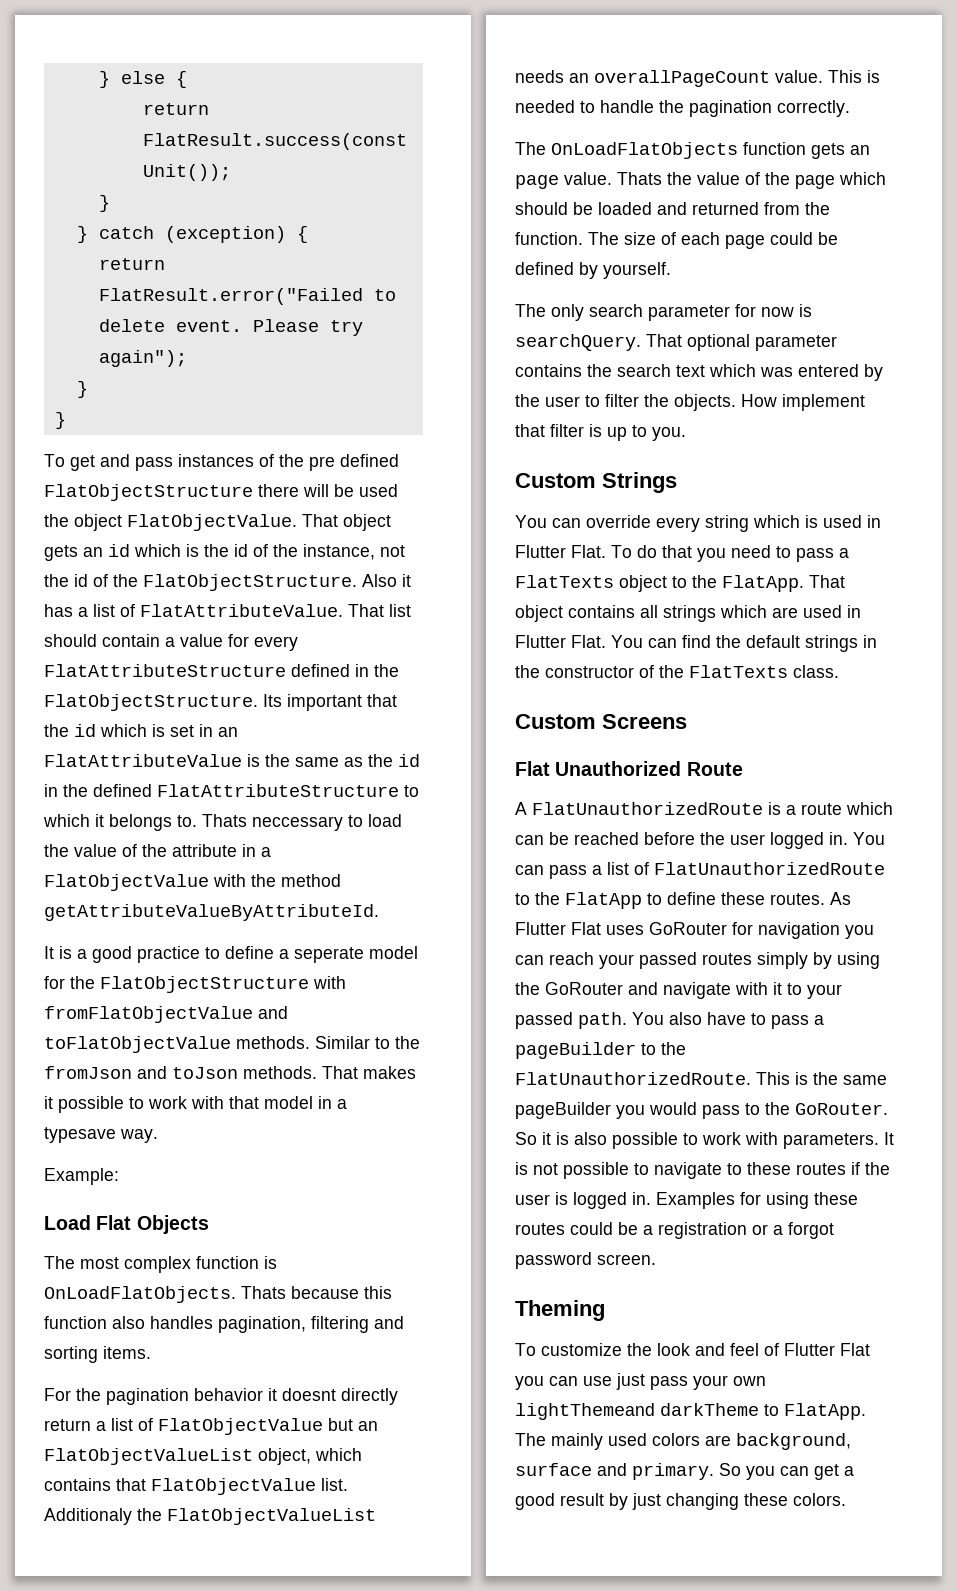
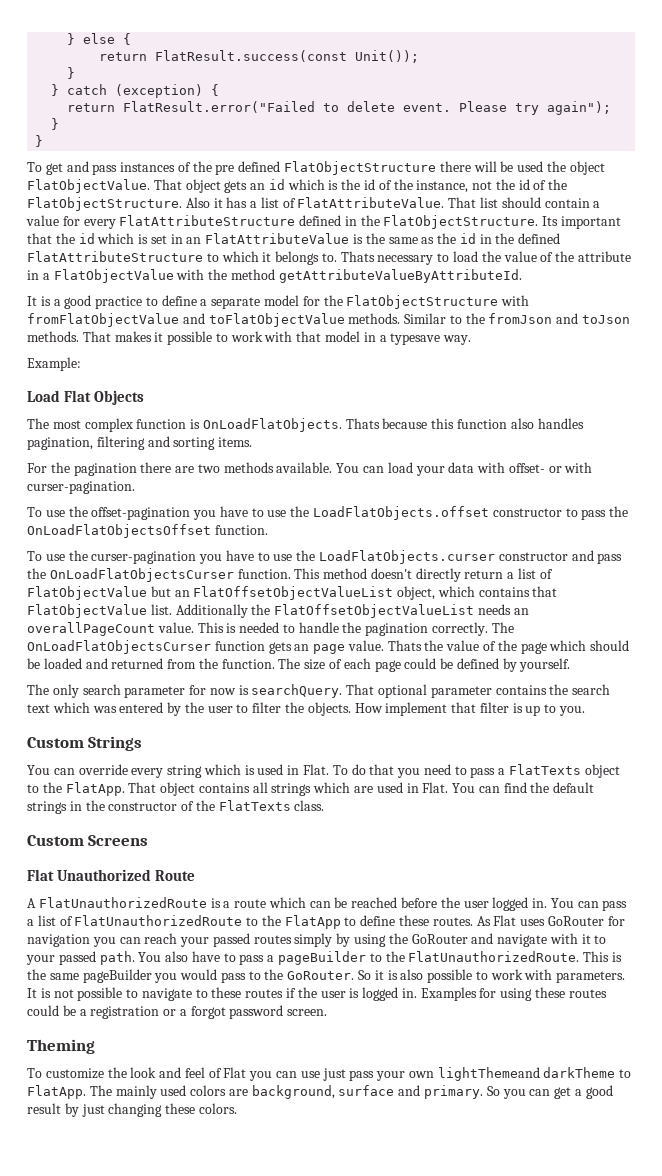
[252,816,343,831] neccessary -> [377,255,434,265] necessary
[294,947,364,963] seperate -> [211,297,261,309] separate
[194,1388,336,1401] behavior it doesnt -> [140,462,593,476] [27,481,135,494] [27,506,629,520] [27,524,268,538] [27,550,623,564] [27,568,412,582] there are two methods available. You can load your data with offset- or with curser-pagination. // To use the offset-pagination you have to use the LoadFlatObjects.offset constructor to pass the OnLoadFlatObjectsOffset function. // To use the curser-pagination you have to use the LoadFlatObjects.curser constructor and pass the OnLoadFlatObjectsCurser function. This method doesn't
[44,1448,253,1465] FlatObjectValueList -> [193,586,394,600] FlatOffsetObjectValueList
[44,1508,376,1525] Additionaly the FlatObjectValueList -> [175,604,475,618] Additionally the FlatOffsetObjectValueList
[515,142,738,159] // The OnLoadFlatObjects -> [491,622,514,633] [27,640,211,654] The OnLoadFlatObjectsCurser
[515,545,566,558] Flutter -> (300, 770) none
[515,635,566,648] Flutter -> (419, 788) none
[515,922,566,935] Flutter -> (491, 921) none
[784,1343,835,1356] Flutter -> (222, 1073) none

